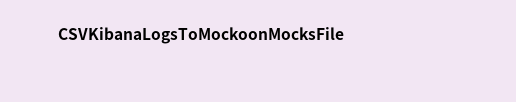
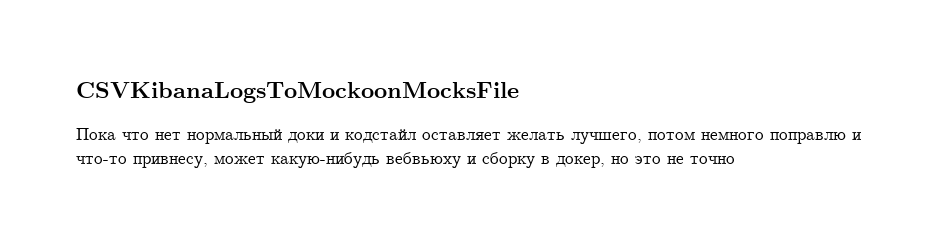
(344, 35) none -> [76,128,861,144] [76,152,735,168] // Пока что нет нормальный доки и кодстайл оставляет желать лучшего, потом немного поправлю и что-то привнесу, может какую-нибудь вебвьюху и сборку в докер, но это не точно

